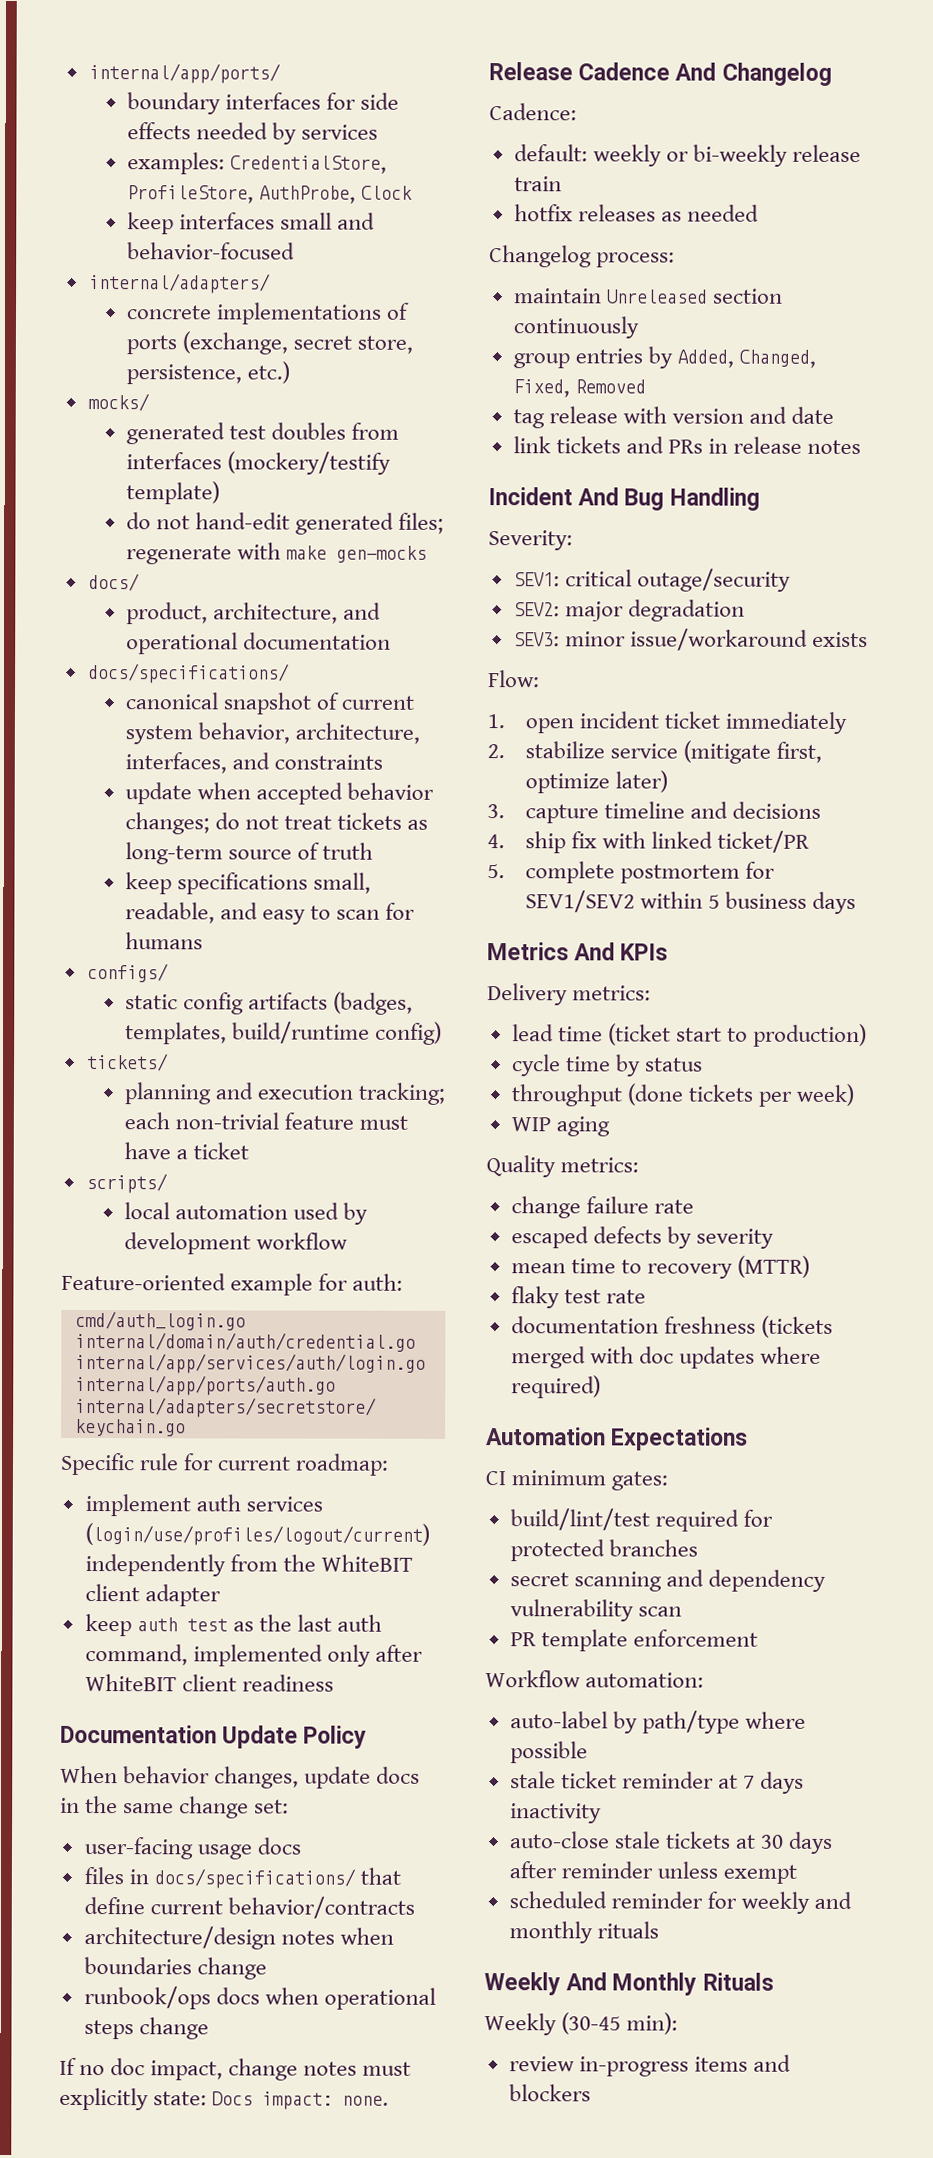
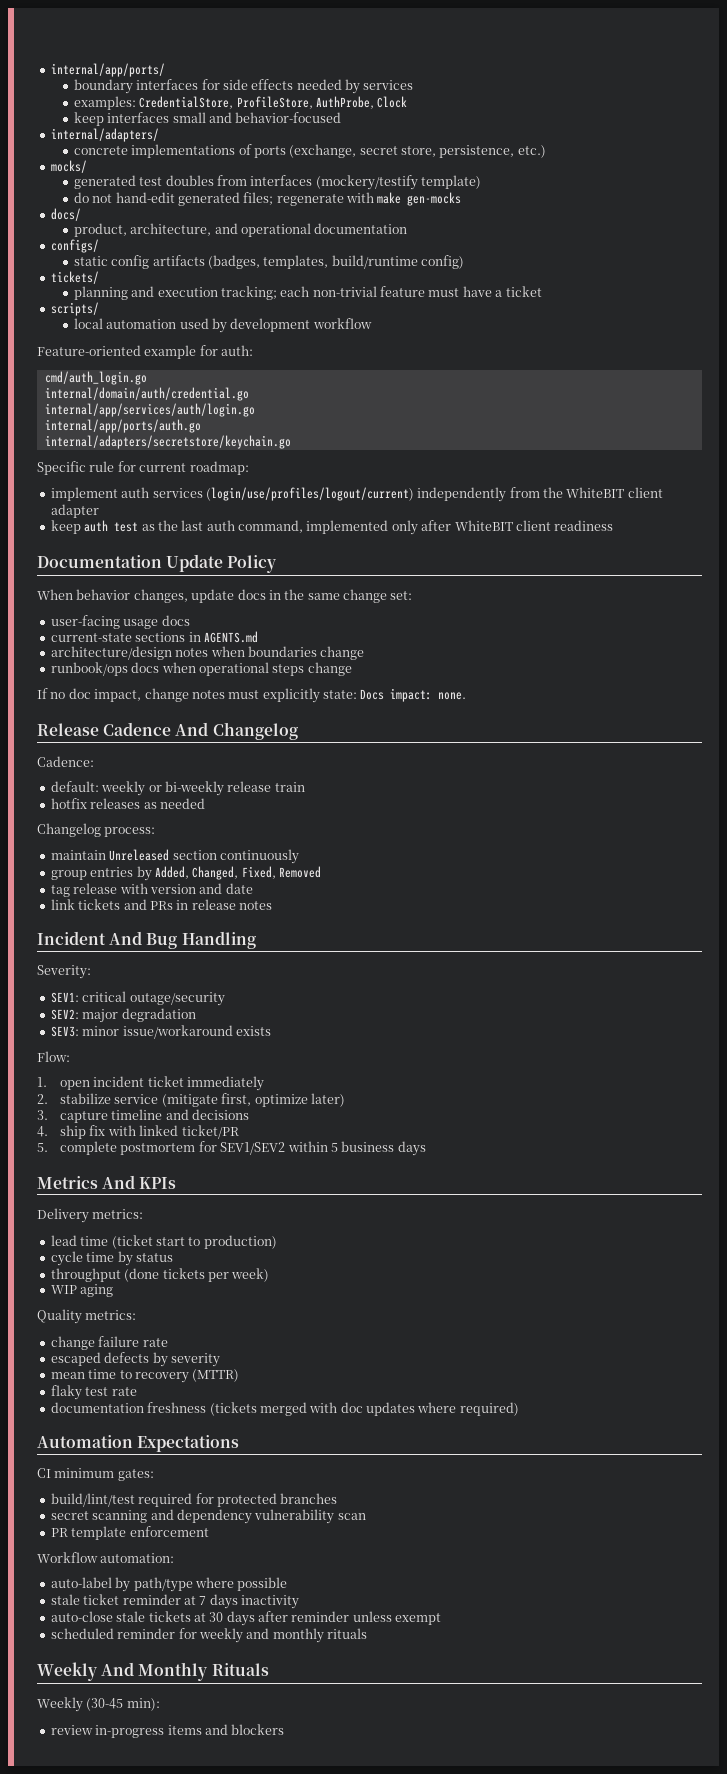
[87,663,290,684] [124,692,416,715] [124,722,420,745] [124,752,383,774] [124,782,435,805] [124,812,429,835] [124,842,374,865] [124,872,371,895] [124,902,416,925] [124,932,203,950] // docs/specifications/ // canonical snapshot of current system behavior, architecture, interfaces, and constraints // update when accepted behavior changes; do not treat tickets as long-term source of truth // keep specifications small, readable, and easy to scan for humans -> (408, 228) none
[83,1867,401,1889] [83,1896,415,1919] files in docs/specifications/ that define current behavior/contracts -> [50,631,258,643] current-state sections in AGENTS.md

